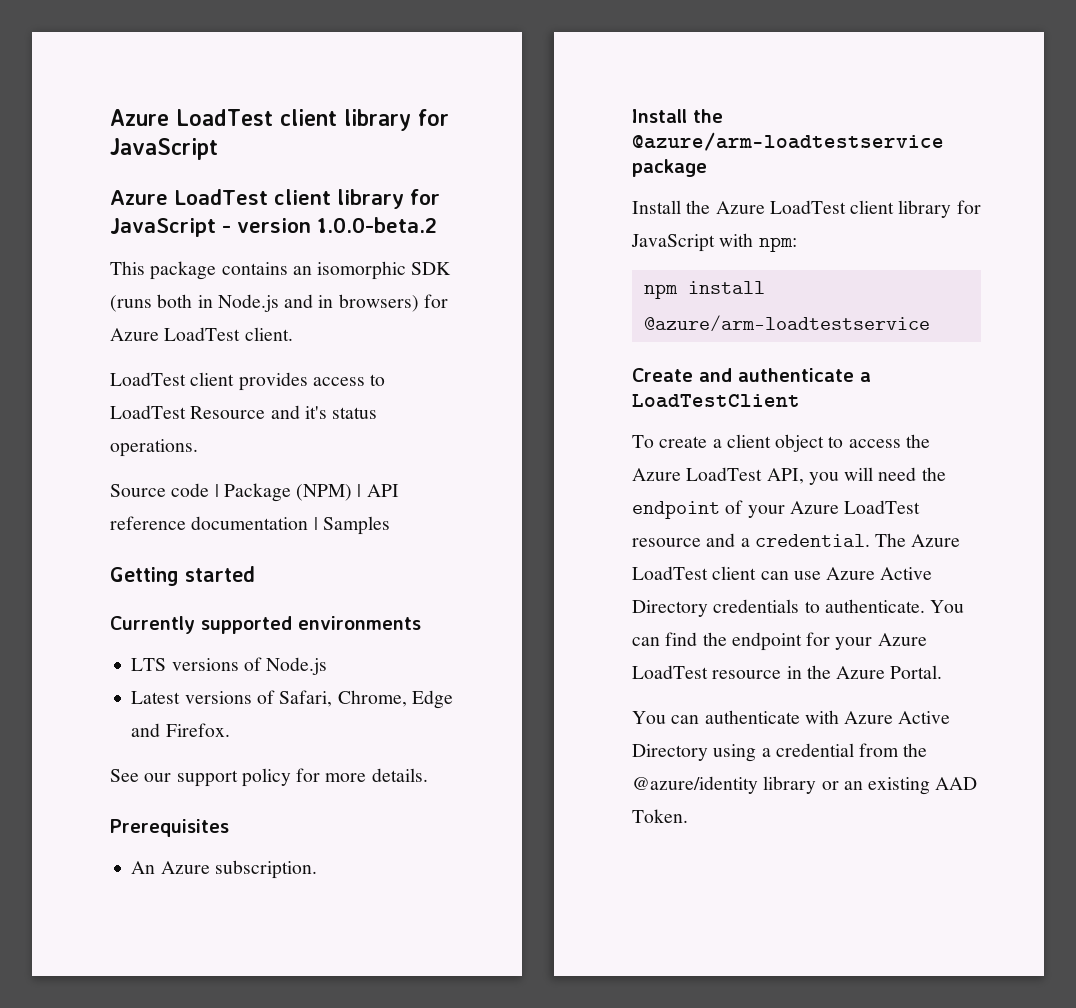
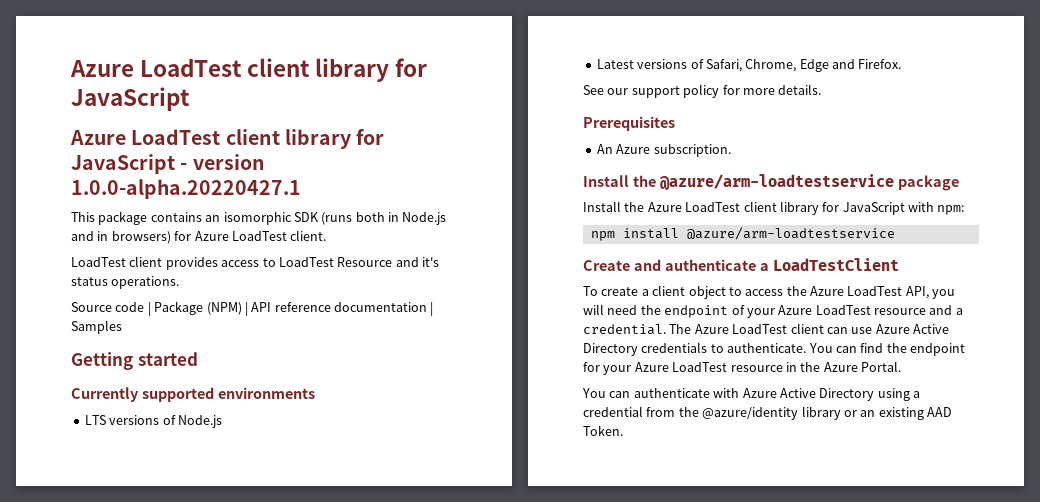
[317,217,437,233] 1.0.0-beta.2 -> [71,179,301,199] 1.0.0-alpha.20220427.1

